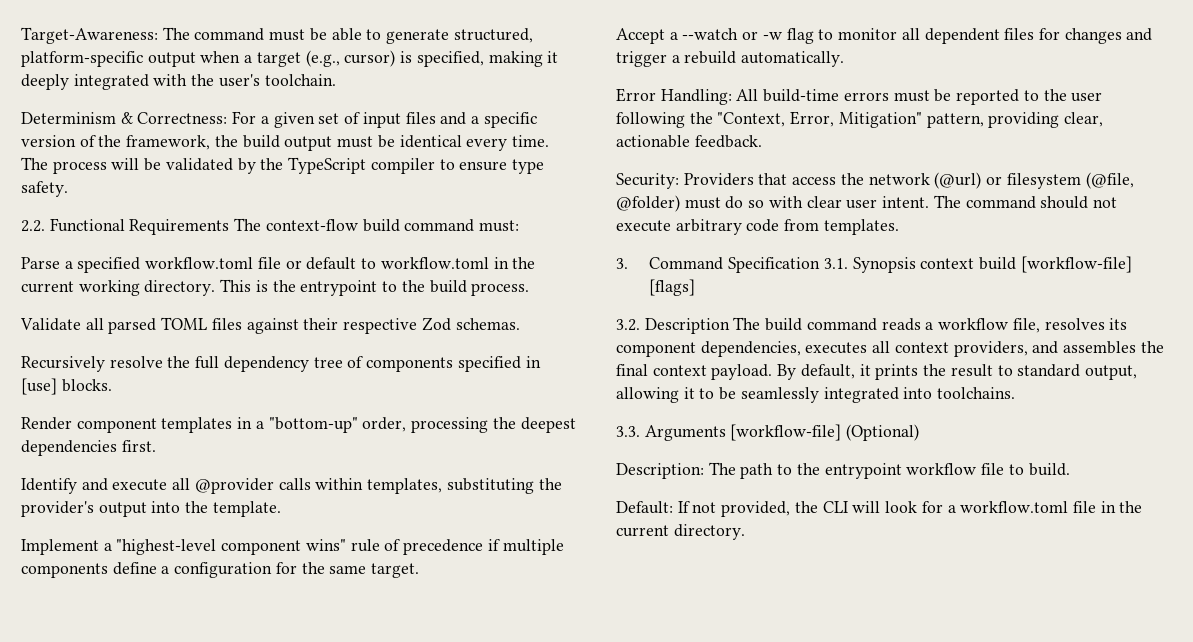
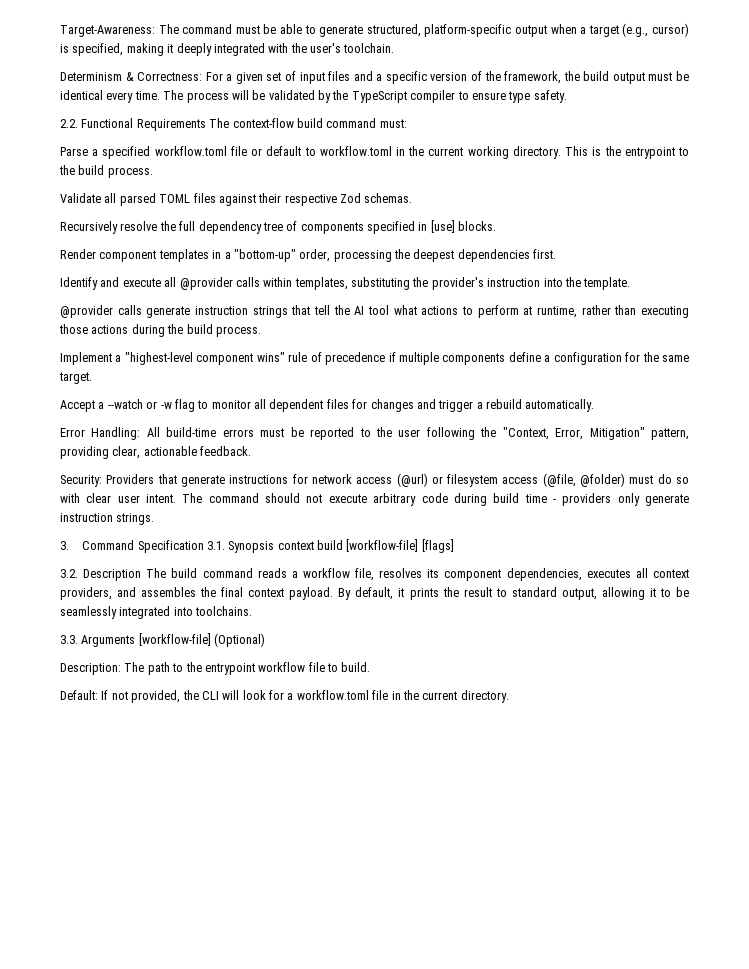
[98,502,147,517] output -> [487,278,541,287] instruction
(281, 509) none -> [60,305,689,318] [59,324,261,337] // @provider calls generate instruction strings that tell the AI tool what actions to perform at runtime, rather than executing those actions during the build process.
[792,173,930,185] access the network -> [180,474,393,487] generate instructions for network access
(1081, 181) none -> [502,477,539,484] access
[784,219,899,235] from templates. -> [453,493,690,506] [60,513,155,525] during build time - providers only generate instruction strings.

